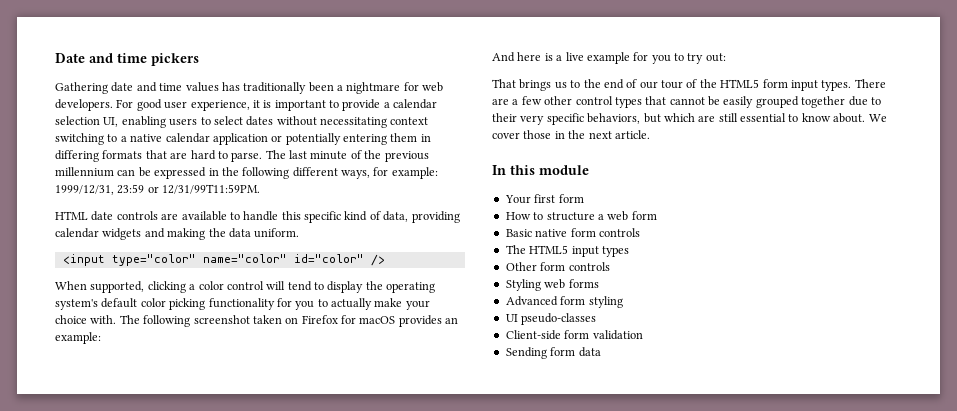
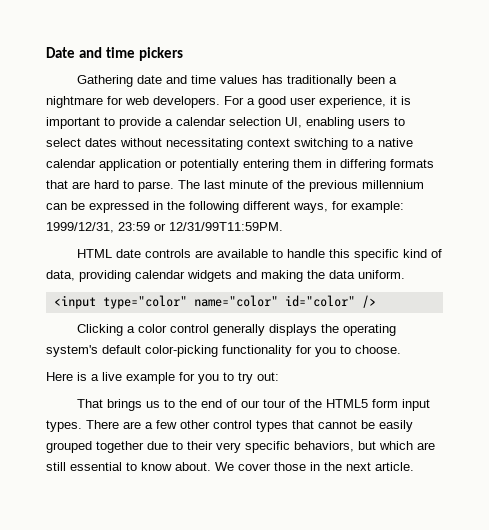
(134, 103) none -> [247,98,255,105] a
[55,281,364,293] When supported, clicking a color control will tend to display -> [76,324,317,336] Clicking a color control generally displays
[140,298,206,310] color picking -> [145,345,218,357] color-picking
[331,298,430,310] [55,315,459,327] [55,332,101,344] [492,52,542,62] actually make your choice with. The following screenshot taken on Firefox for macOS provides an example: // And here -> [355,345,401,354] [46,372,73,381] choose. // Here
[492,165,589,175] [504,194,584,204] [505,211,657,221] [505,228,640,237] [505,245,629,257] [505,262,610,271] [505,279,599,291] [505,296,623,308] [505,313,597,325] [505,330,643,340] [505,347,601,359] // In this module // Your first form // How to structure a web form // Basic native form controls // The HTML5 input types // Other form controls // Styling web forms // Advanced form styling // UI pseudo-classes // Client-side form validation // Sending form data -> (414, 466) none

